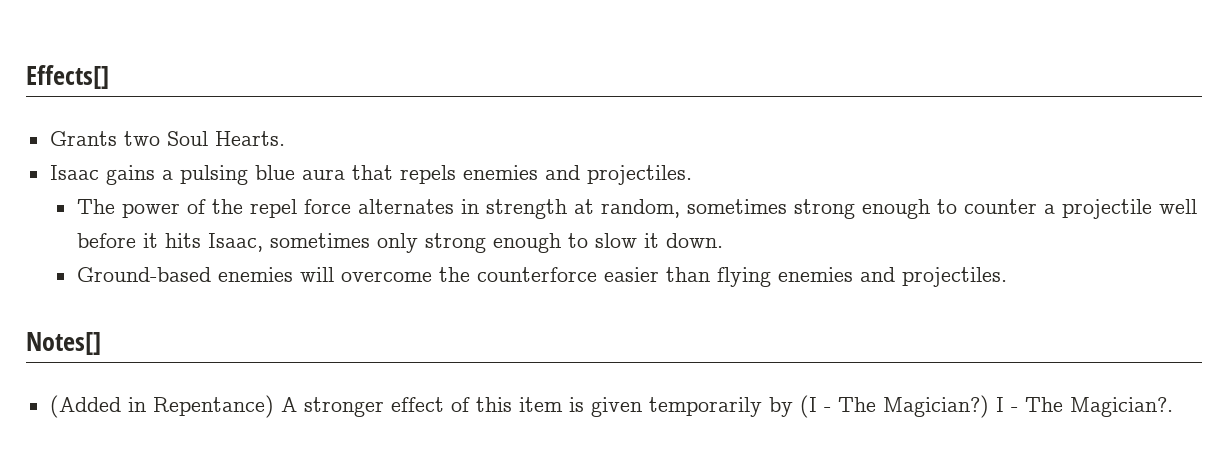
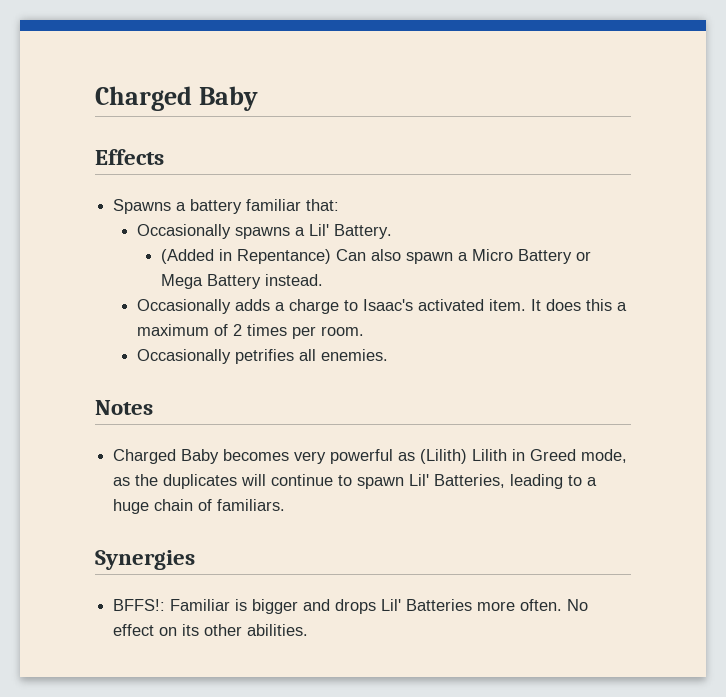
[26,65,109,89] [49,131,285,146] [49,165,692,185] [76,199,1197,219] [76,233,723,253] [76,267,1007,287] [26,332,101,355] [49,395,1173,418] Effects[] // Grants two Soul Hearts. // Isaac gains a pulsing blue aura that repels enemies and projectiles. // The power of the repel force alternates in strength at random, sometimes strong enough to counter a projectile well before it hits Isaac, sometimes only strong enough to slow it down. // Ground-based enemies will overcome the counterforce easier than flying enemies and projectiles. // Notes[] // (Added in Repentance) A stronger effect of this item is given temporarily by (I - The Magician?) I - The Magician?. -> [95,86,259,111] [95,149,164,165] [113,199,340,214] [137,224,393,239] [161,249,592,264] [161,274,324,289] [137,299,628,314] [137,324,365,339] [137,349,389,364] [95,400,153,415] [113,449,628,464] [113,474,598,489] [113,499,286,514] [95,550,195,570] [113,599,589,614] [113,624,309,636] Charged Baby // Effects // Spawns a battery familiar that: // Occasionally spawns a Lil' Battery. // (Added in Repentance) Can also spawn a Micro Battery or Mega Battery instead. // Occasionally adds a charge to Isaac's activated item. It does this a maximum of 2 times per room. // Occasionally petrifies all enemies. // Notes // Charged Baby becomes very powerful as (Lilith) Lilith in Greed mode, as the duplicates will continue to spawn Lil' Batteries, leading to a huge chain of familiars. // Synergies // BFFS!: Familiar is bigger and drops Lil' Batteries more often. No effect on its other abilities.

